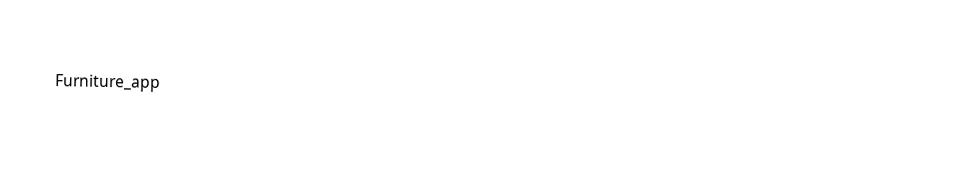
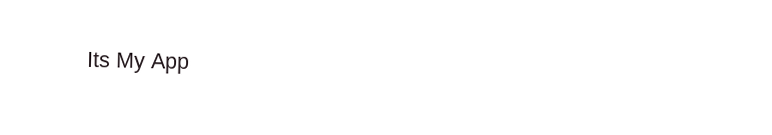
[54,74,161,93] Furniture_app -> [86,51,190,74] Its My App

